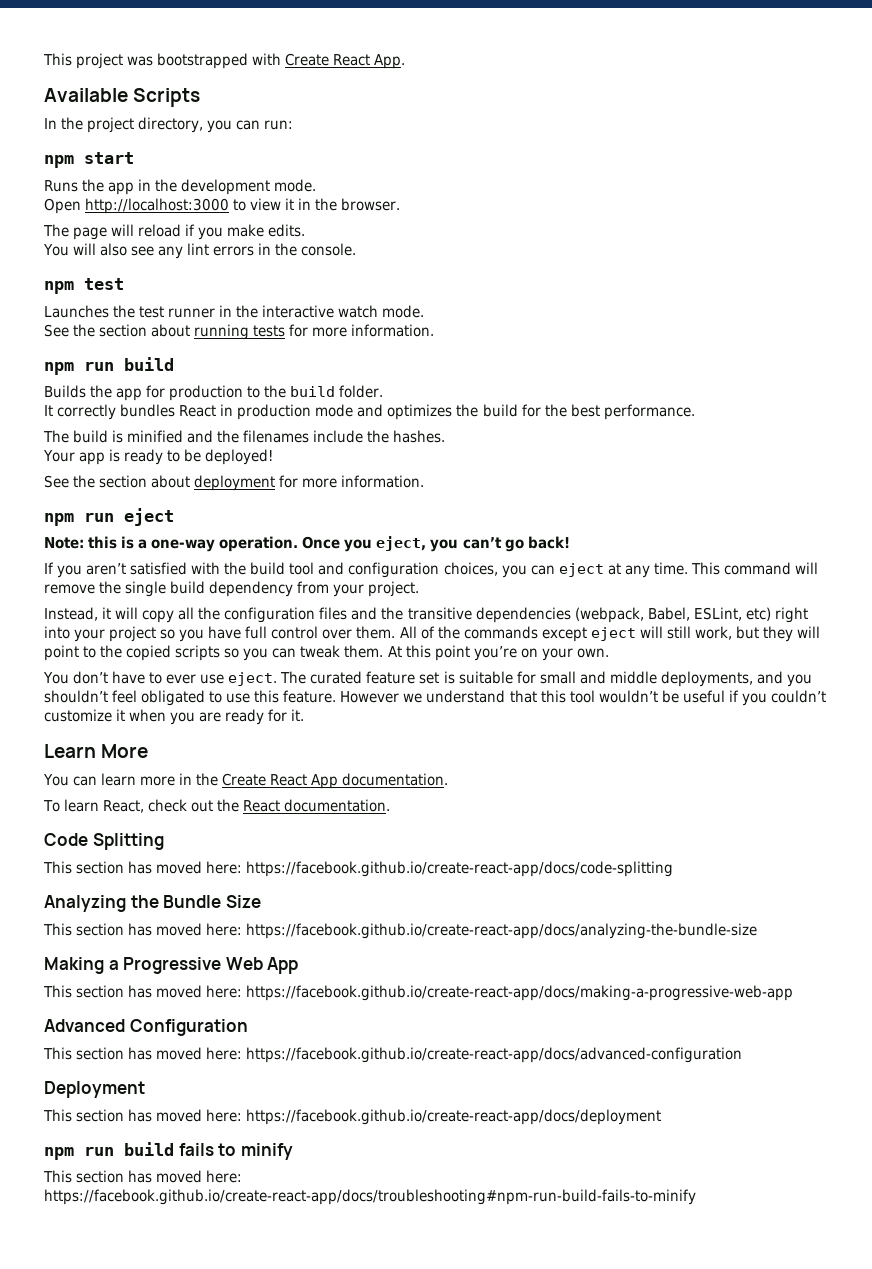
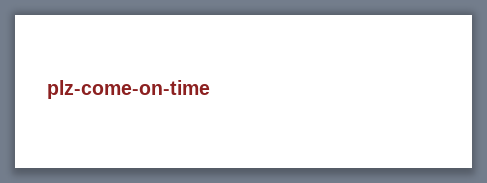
[43,53,406,69] [44,88,201,107] [44,117,294,133] [44,152,134,168] [44,179,317,195] [44,198,401,214] [43,224,306,240] [43,243,357,259] [44,278,124,294] [44,305,425,318] [44,324,435,340] [44,357,174,375] [44,385,384,401] [44,404,695,420] [43,430,446,443] [43,449,274,465] [44,475,425,491] [44,508,174,526] [44,536,570,552] [44,562,818,578] [44,581,420,597] [44,607,808,623] [44,626,821,642] [44,645,609,661] [43,671,812,687] [44,690,826,706] [44,709,305,725] [44,744,149,758] [43,773,449,789] [43,799,391,813] [44,833,164,850] [43,861,674,877] [44,895,261,912] [43,923,758,939] [44,957,299,974] [43,985,794,1001] [44,1019,248,1036] [43,1047,743,1063] [44,1081,145,1098] [43,1109,662,1125] [44,1142,293,1160] [43,1170,243,1183] [44,1189,696,1205] This project was bootstrapped with Create React App. // Available Scripts // In the project directory, you can run: // npm start // Runs the app in the development mode. // Open http://localhost:3000 to view it in the browser. // The page will reload if you make edits. // You will also see any lint errors in the console. // npm test // Launches the test runner in the interactive watch mode. // See the section about running tests for more information. // npm run build // Builds the app for production to the build folder. // It correctly bundles React in production mode and optimizes the build for the best performance. // The build is minified and the filenames include the hashes. // Your app is ready to be deployed! // See the section about deployment for more information. // npm run eject // Note: this is a one-way operation. Once you eject, you can’t go back! // If you aren’t satisfied with the build tool and configuration choices, you can eject at any time. This command will remove the single build dependency from your project. // Instead, it will copy all the configuration files and the transitive dependencies (webpack, Babel, ESLint, etc) right into your project so you have full control over them. All of the commands except eject will still work, but they will point to the copied scripts so you can tweak them. At this point you’re on your own. // You don’t have to ever use eject. The curated feature set is suitable for small and middle deployments, and you shouldn’t feel obligated to use this feature. However we understand that this tool wouldn’t be useful if you couldn’t customize it when you are ready for it. // Learn More // You can learn more in the Create React App documentation. // To learn React, check out the React documentation. // Code Splitting // This section has moved here: https://facebook.github.io/create-react-app/docs/code-splitting // Analyzing the Bundle Size // This section has moved here: https://facebook.github.io/create-react-app/docs/analyzing-the-bundle-size // Making a Progressive Web App // This section has moved here: https://facebook.github.io/create-react-app/docs/making-a-progressive-web-app // Advanced Configuration // This section has moved here: https://facebook.github.io/create-react-app/docs/advanced-configuration // Deployment // This section has moved here: https://facebook.github.io/create-react-app/docs/deployment // npm run build fails to minify // This section has moved here: https://facebook.github.io/create-react-app/docs/troubleshooting#npm-run-build-fails-to-minify -> [47,80,210,99] plz-come-on-time

